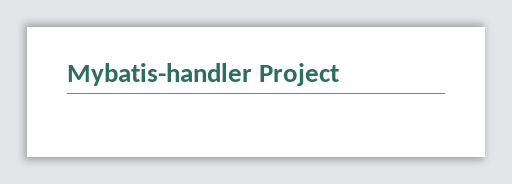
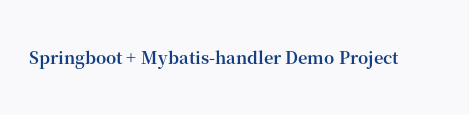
[67,63,252,86] Mybatis-handler -> [29,50,335,69] Springboot + Mybatis-handler Demo

